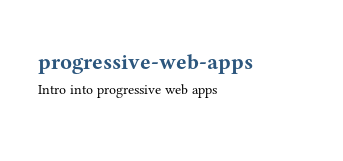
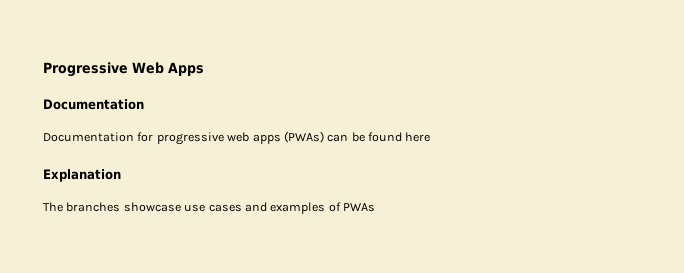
[38,54,253,74] [38,84,217,98] progressive-web-apps // Intro into progressive web apps -> [43,62,204,77] [43,99,144,110] [43,131,431,145] [43,169,121,182] [43,202,375,214] Progressive Web Apps // Documentation // Documentation for progressive web apps (PWAs) can be found here // Explanation // The branches showcase use cases and examples of PWAs

